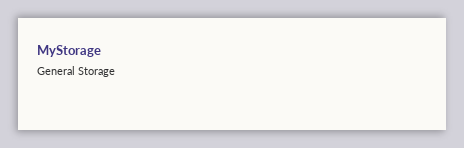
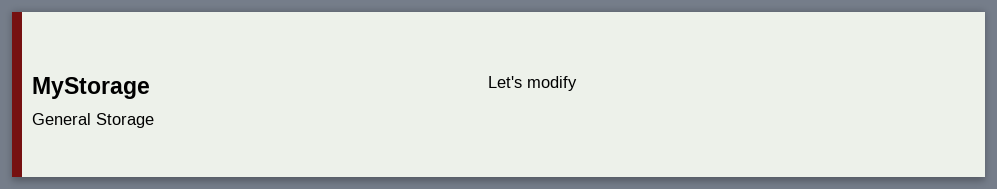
(115, 72) none -> [488,76,577,91] // Let's modify

